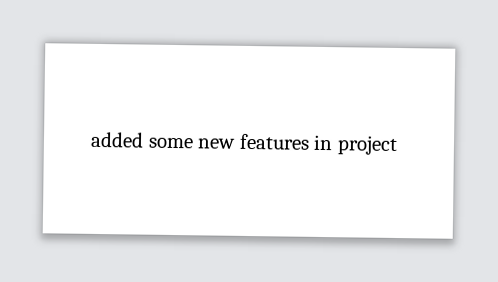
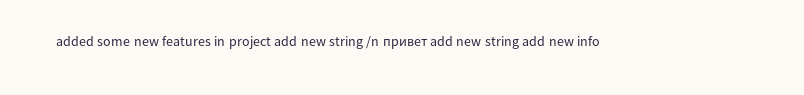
(398, 145) none -> [274,36,600,49] add new string /n привет add new string add new info

